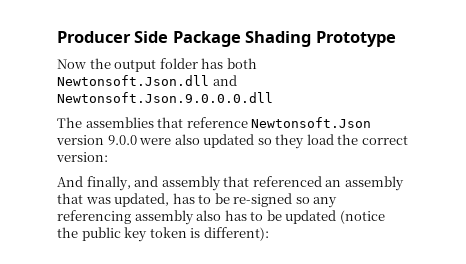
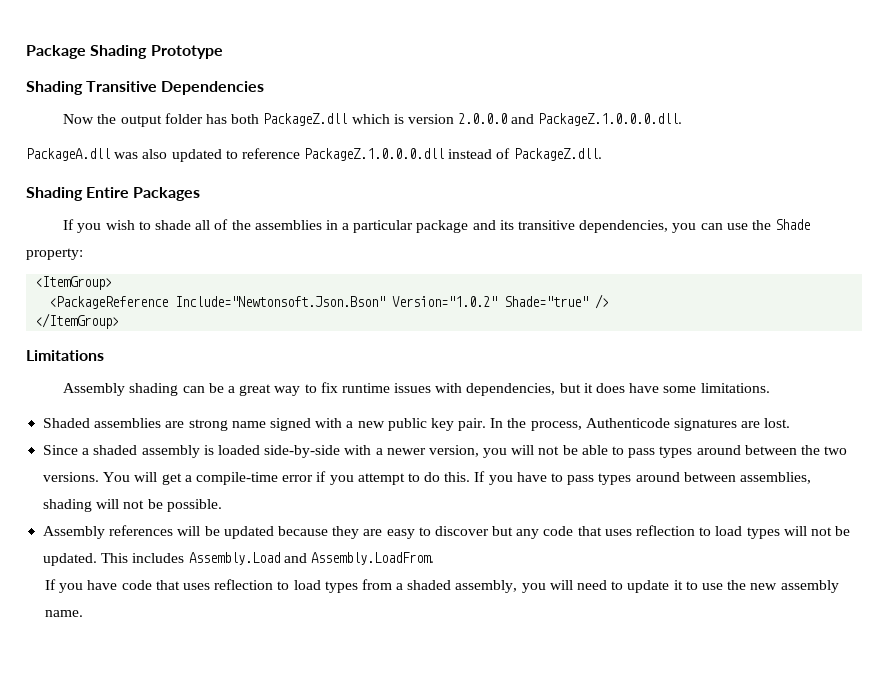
[57,31,169,43] Producer Side -> (26, 52) none
(396, 39) none -> [26,81,265,95] // Shading Transitive Dependencies
[57,75,237,86] [57,92,273,103] [57,117,372,128] [56,134,408,149] [56,152,108,162] [57,176,404,191] [57,193,338,208] [57,210,385,225] [57,227,269,242] Newtonsoft.Json.dll and Newtonsoft.Json.9.0.0.0.dll // The assemblies that reference Newtonsoft.Json version 9.0.0 were also updated so they load the correct version: // And finally, and assembly that referenced an assembly that was updated, has to be re-signed so any referencing assembly also has to be updated (notice the public key token is different): -> [263,113,683,126] [26,148,602,162] [26,187,201,201] [63,219,811,233] [26,248,83,260] [35,276,113,290] [49,294,610,309] [35,313,120,329] [26,350,104,361] [63,382,770,396] [43,418,791,431] [43,445,848,458] [43,471,811,485] [43,499,222,512] [43,525,851,539] [43,552,434,566] [45,579,839,593] [45,610,84,617] PackageZ.dll which is version 2.0.0.0 and PackageZ.1.0.0.0.dll. // PackageA.dll was also updated to reference PackageZ.1.0.0.0.dll instead of PackageZ.dll. // Shading Entire Packages // If you wish to shade all of the assemblies in a particular package and its transitive dependencies, you can use the Shade property: // <ItemGroup> // <PackageReference Include="Newtonsoft.Json.Bson" Version="1.0.2" Shade="true" /> // </ItemGroup> // Limitations // Assembly shading can be a great way to fix runtime issues with dependencies, but it does have some limitations. // Shaded assemblies are strong name signed with a new public key pair. In the process, Authenticode signatures are lost. // Since a shaded assembly is loaded side-by-side with a newer version, you will not be able to pass types around between the two versions. You will get a compile-time error if you attempt to do this. If you have to pass types around between assemblies, shading will not be possible. // Assembly references will be updated because they are easy to discover but any code that uses reflection to load types will not be updated. This includes Assembly.Load and Assembly.LoadFrom. // If you have code that uses reflection to load types from a shaded assembly, you will need to update it to use the new assembly name.

